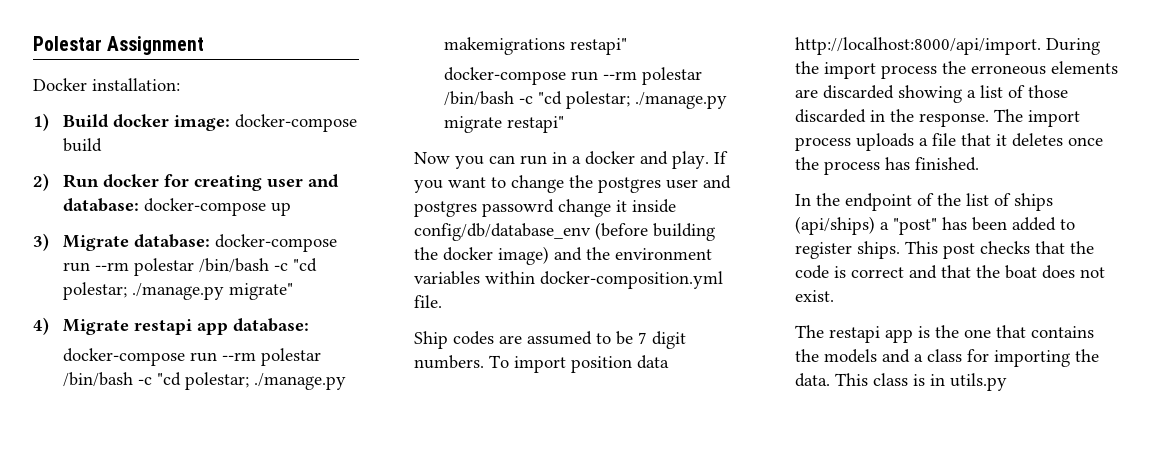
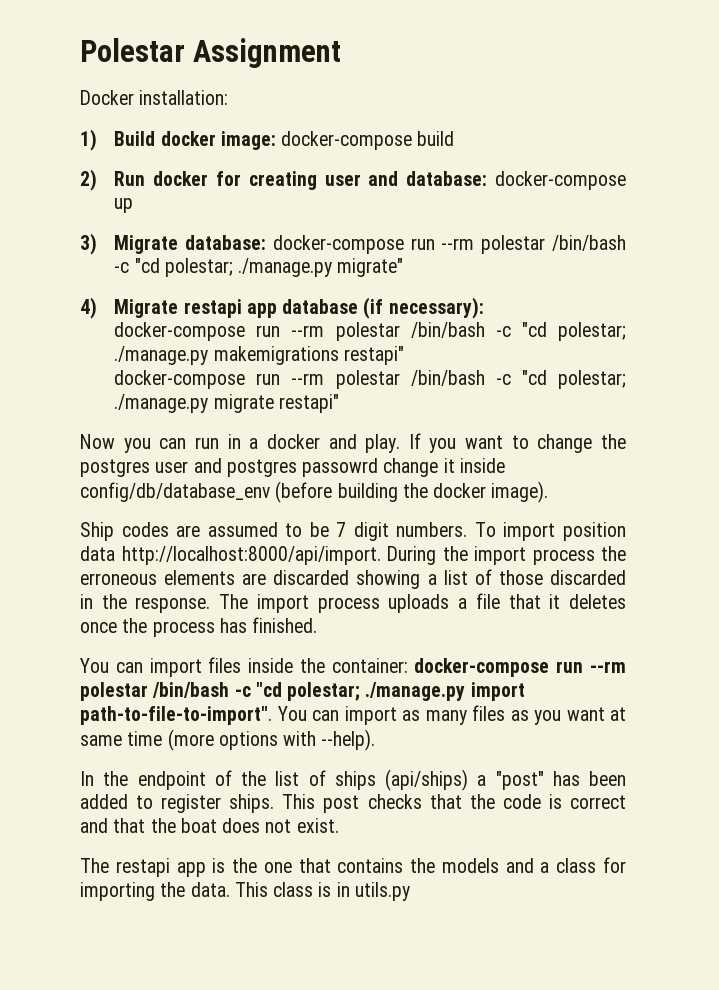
[232,318,309,332] database: -> [282,297,484,319] database (if necessary):
[498,246,712,265] [414,271,723,289] [414,295,442,308] image) and the environment variables within docker-composition.yml file. -> [491,481,549,503] image).
(979, 164) none -> [80,657,626,677] [80,682,525,701] [80,705,626,725] [80,729,376,751] // You can import files inside the container: docker-compose run --rm polestar /bin/bash -c "cd polestar; ./manage.py import path-to-file-to-import". You can import as many files as you want at same time (more options with --help).

